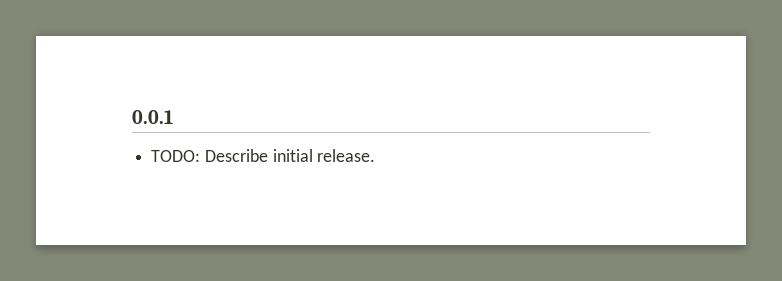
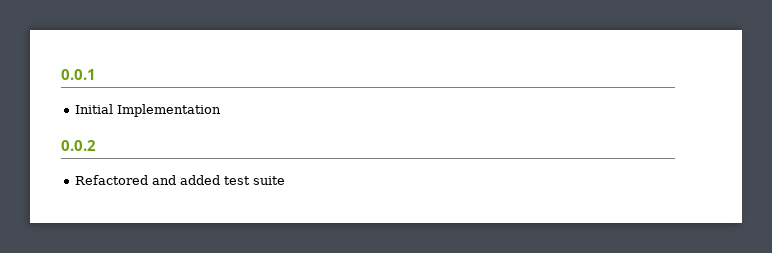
[151,149,376,162] TODO: Describe initial release. -> [74,104,221,117] [61,140,96,151] [74,175,285,185] Initial Implementation // 0.0.2 // Refactored and added test suite

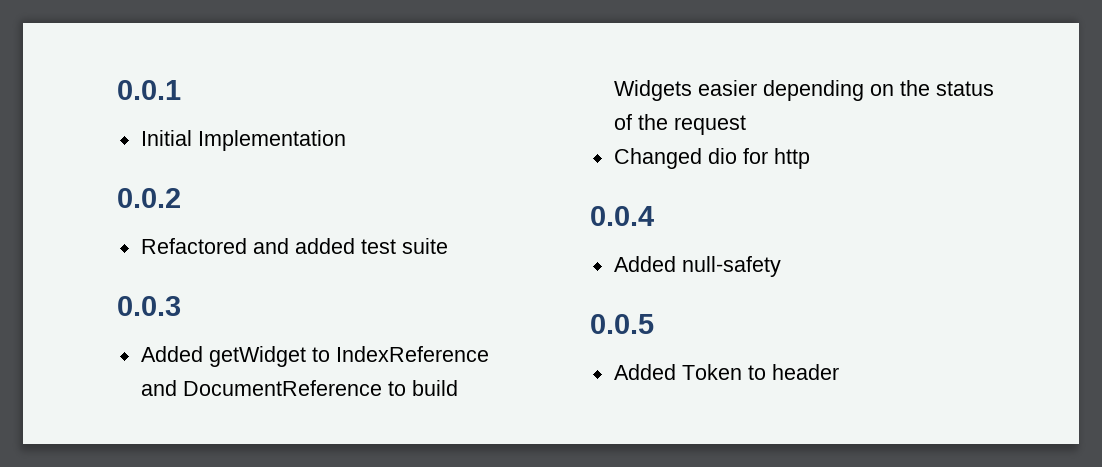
(285, 180) none -> [117,296,181,316] [140,346,489,367] [140,380,458,396] [613,80,994,101] [613,114,746,135] [613,148,810,169] [590,206,654,226] [613,256,781,277] [590,314,654,334] [613,364,839,380] // 0.0.3 // Added getWidget to IndexReference and DocumentReference to build Widgets easier depending on the status of the request // Changed dio for http // 0.0.4 // Added null-safety // 0.0.5 // Added Token to header

